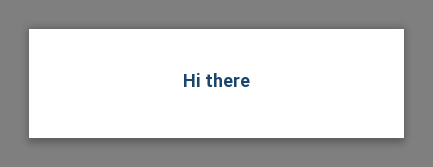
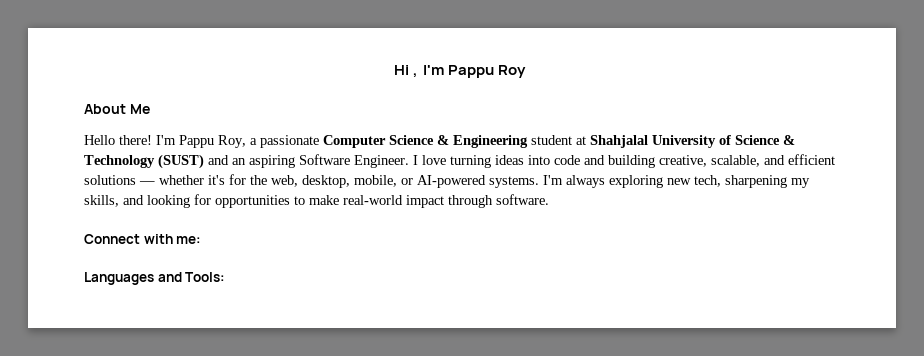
[205,73,250,87] there -> [413,65,526,78] [84,104,150,114] [84,135,795,148] [84,154,835,169] [84,174,810,188] [84,194,549,208] [84,234,202,244] [84,272,226,285] , I'm Pappu Roy // About Me // Hello there! I'm Pappu Roy, a passionate Computer Science & Engineering student at Shahjalal University of Science & Technology (SUST) and an aspiring Software Engineer. I love turning ideas into code and building creative, scalable, and efficient solutions — whether it's for the web, desktop, mobile, or AI-powered systems. I'm always exploring new tech, sharpening my skills, and looking for opportunities to make real-world impact through software. // Connect with me: // Languages and Tools:

